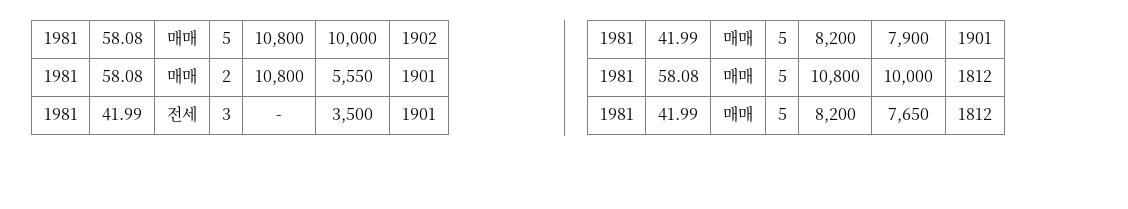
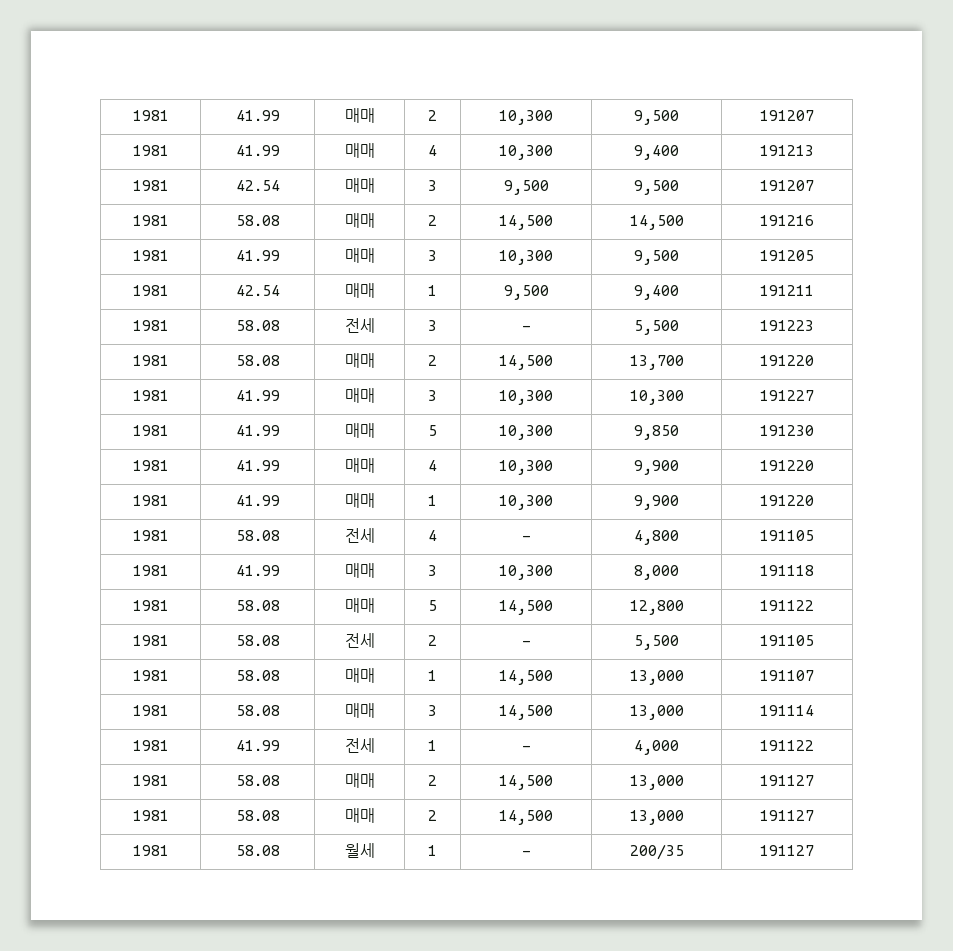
[43,32,78,44] [101,32,143,44] [167,29,197,47] [221,32,231,44] [254,32,304,47] [328,32,377,47] [401,32,437,44] [43,70,78,82] [101,70,143,82] [167,67,197,85] [221,70,231,82] [254,70,304,85] [332,70,373,85] [402,70,436,82] [43,108,78,120] [102,108,142,121] [167,105,197,123] [221,108,231,120] [276,115,282,120] [332,108,373,123] [402,108,436,120] [599,32,634,44] [658,32,698,45] [723,29,753,47] [777,32,787,44] [814,32,856,47] [888,32,929,47] [958,32,992,44] [599,70,634,82] [657,70,699,82] [723,67,753,85] [777,70,787,82] [810,70,860,85] [884,70,933,85] [958,70,992,82] [599,108,634,120] [658,108,698,121] [723,105,753,123] [777,108,787,120] [814,108,856,123] [888,108,929,123] [958,108,992,120] 1981 | 58.08 | 매매 | 5 | 10,800 | 10,000 | 1902 // 1981 | 58.08 | 매매 | 2 | 10,800 | 5,550 | 1901 // 1981 | 41.99 | 전세 | 3 | - | 3,500 | 1901 // 1981 | 41.99 | 매매 | 5 | 8,200 | 7,900 | 1901 // 1981 | 58.08 | 매매 | 5 | 10,800 | 10,000 | 1812 // 1981 | 41.99 | 매매 | 5 | 8,200 | 7,650 | 1812 -> [132,110,169,121] [235,110,280,121] [344,108,375,123] [428,110,437,121] [499,110,553,125] [634,110,679,125] [760,110,814,121] [132,145,169,156] [235,145,280,156] [344,143,375,158] [428,145,437,156] [499,145,553,160] [634,145,679,160] [760,145,814,156] [132,180,169,191] [235,180,280,191] [344,178,375,193] [428,180,437,191] [503,180,549,195] [634,180,679,195] [760,180,814,191] [132,215,169,226] [235,215,280,226] [344,213,375,228] [428,215,437,226] [499,215,553,230] [629,215,684,230] [760,215,814,226] [132,250,169,261] [235,250,280,261] [344,248,375,263] [428,250,437,261] [499,250,553,265] [634,250,679,265] [760,250,814,261] [132,285,169,296] [235,285,280,296] [344,283,375,298] [428,285,437,296] [503,285,549,300] [634,285,679,300] [760,285,814,296] [132,320,169,331] [235,320,280,331] [344,318,375,333] [428,320,437,331] [521,325,531,331] [634,320,679,335] [760,320,814,331] [132,355,169,366] [235,355,280,366] [344,353,375,368] [428,355,437,366] [499,355,553,370] [629,355,684,370] [760,355,814,366] [132,390,169,401] [235,390,280,401] [344,388,375,403] [428,390,437,401] [499,390,553,405] [629,390,684,405] [760,390,814,401] [132,425,169,436] [235,425,280,436] [344,423,375,438] [428,425,437,436] [499,425,553,440] [634,425,679,440] [760,425,814,436] [132,460,169,471] [235,460,280,471] [344,458,375,473] [428,460,437,471] [499,460,553,475] [634,460,679,475] [760,460,814,471] [132,495,169,506] [235,495,280,506] [344,493,375,508] [428,495,437,506] [499,495,553,510] [634,495,679,510] [760,495,814,506] [132,530,169,541] [235,530,280,541] [344,528,375,543] [428,530,437,541] [521,535,531,541] [634,530,679,545] [760,530,814,541] [132,565,169,576] [235,565,280,576] [344,563,375,578] [428,565,437,576] [499,565,553,580] [634,565,679,580] [760,565,814,576] [132,600,169,611] [235,600,280,611] [344,598,375,613] [428,600,437,611] [499,600,553,615] [629,600,684,615] [760,600,814,611] [132,635,169,646] [235,635,280,646] [344,633,375,648] [428,635,437,646] [521,640,531,646] [634,635,679,650] [760,635,814,646] [132,670,169,681] [235,670,280,681] [344,668,375,683] [428,670,437,681] [499,670,553,685] [629,670,684,685] [760,670,814,681] [132,705,169,716] [235,705,280,716] [344,703,375,718] [428,705,437,716] [499,705,553,720] [629,705,684,720] [760,705,814,716] [132,740,169,751] [235,740,280,751] [344,738,375,753] [428,740,437,751] [521,745,531,751] [634,740,679,755] [760,740,814,751] [132,775,169,786] [235,775,280,786] [344,773,375,788] [428,775,437,786] [499,775,553,790] [629,775,684,790] [760,775,814,786] [132,810,169,821] [235,810,280,821] [344,808,375,823] [428,810,437,821] [499,810,553,825] [629,810,684,825] [760,810,814,821] [132,845,169,856] [235,845,280,856] [344,843,375,858] [428,845,437,856] [521,850,531,856] [629,844,684,860] [760,845,814,856] 1981 | 41.99 | 매매 | 2 | 10,300 | 9,500 | 191207 // 1981 | 41.99 | 매매 | 4 | 10,300 | 9,400 | 191213 // 1981 | 42.54 | 매매 | 3 | 9,500 | 9,500 | 191207 // 1981 | 58.08 | 매매 | 2 | 14,500 | 14,500 | 191216 // 1981 | 41.99 | 매매 | 3 | 10,300 | 9,500 | 191205 // 1981 | 42.54 | 매매 | 1 | 9,500 | 9,400 | 191211 // 1981 | 58.08 | 전세 | 3 | - | 5,500 | 191223 // 1981 | 58.08 | 매매 | 2 | 14,500 | 13,700 | 191220 // 1981 | 41.99 | 매매 | 3 | 10,300 | 10,300 | 191227 // 1981 | 41.99 | 매매 | 5 | 10,300 | 9,850 | 191230 // 1981 | 41.99 | 매매 | 4 | 10,300 | 9,900 | 191220 // 1981 | 41.99 | 매매 | 1 | 10,300 | 9,900 | 191220 // 1981 | 58.08 | 전세 | 4 | - | 4,800 | 191105 // 1981 | 41.99 | 매매 | 3 | 10,300 | 8,000 | 191118 // 1981 | 58.08 | 매매 | 5 | 14,500 | 12,800 | 191122 // 1981 | 58.08 | 전세 | 2 | - | 5,500 | 191105 // 1981 | 58.08 | 매매 | 1 | 14,500 | 13,000 | 191107 // 1981 | 58.08 | 매매 | 3 | 14,500 | 13,000 | 191114 // 1981 | 41.99 | 전세 | 1 | - | 4,000 | 191122 // 1981 | 58.08 | 매매 | 2 | 14,500 | 13,000 | 191127 // 1981 | 58.08 | 매매 | 2 | 14,500 | 13,000 | 191127 // 1981 | 58.08 | 월세 | 1 | - | 200/35 | 191127

